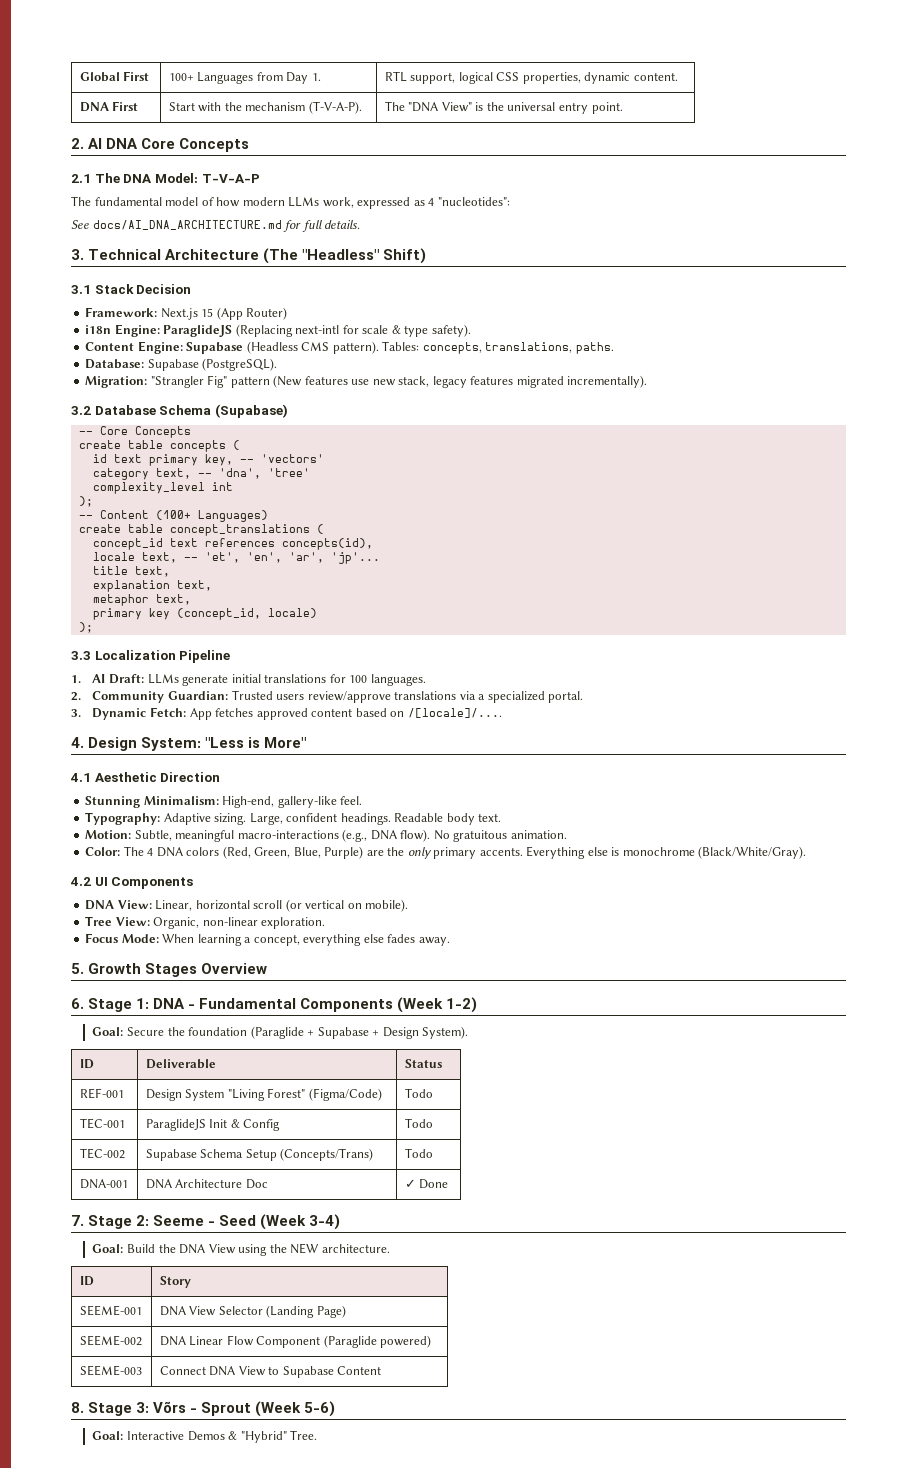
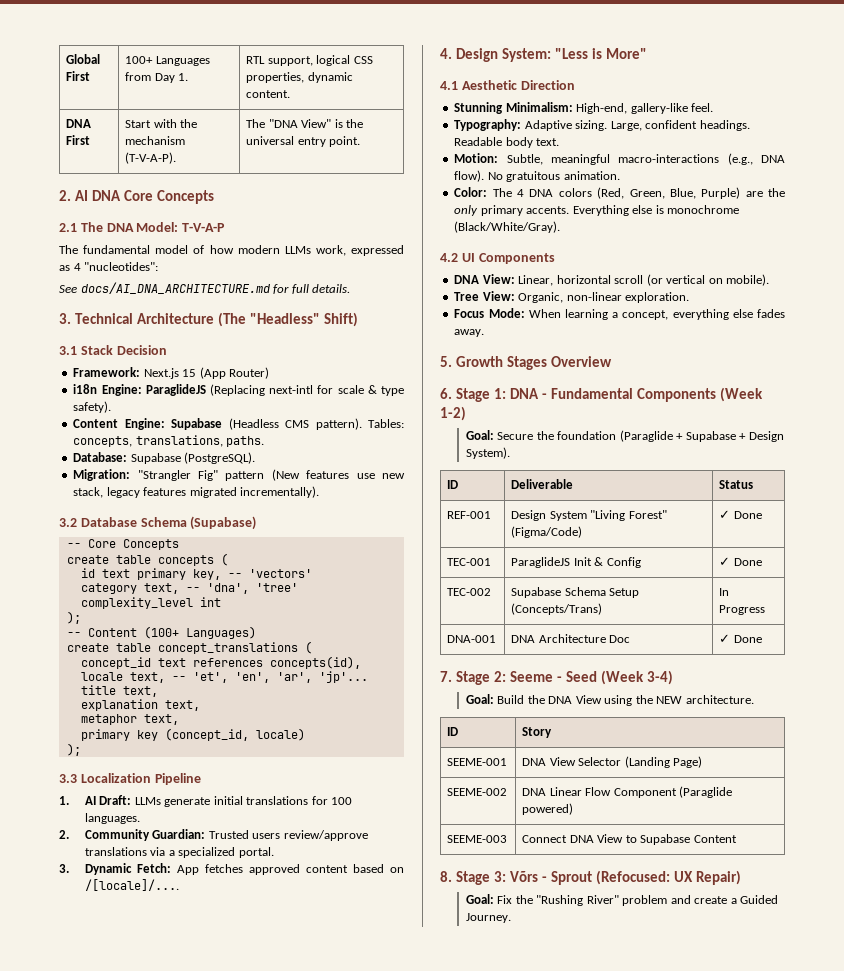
[404,1088,433,1098] Todo -> [719,510,762,519] ✓ Done
[404,1118,433,1128] Todo -> [719,557,762,566] ✓ Done
[404,1148,433,1158] Todo -> [719,588,730,596] [719,605,766,615] In Progress
[255,1401,336,1417] [92,1430,318,1443] (Week 5-6) // Goal: Interactive Demos & "Hybrid" Tree. -> [596,870,742,885] [465,894,779,906] [465,913,511,923] (Refocused: UX Repair) // Goal: Fix the "Rushing River" problem and create a Guided Journey.

